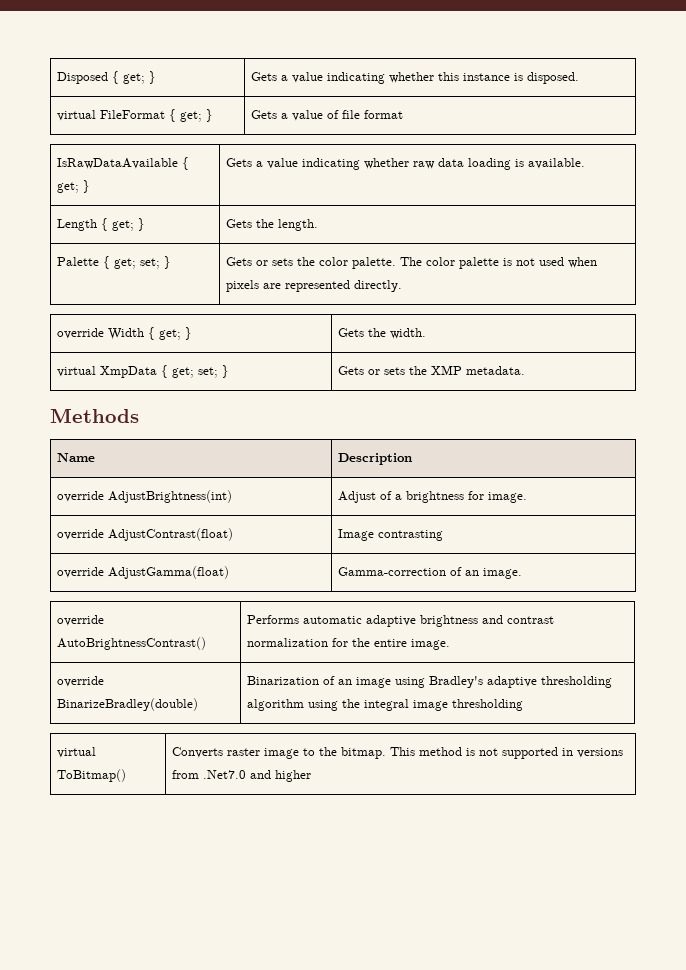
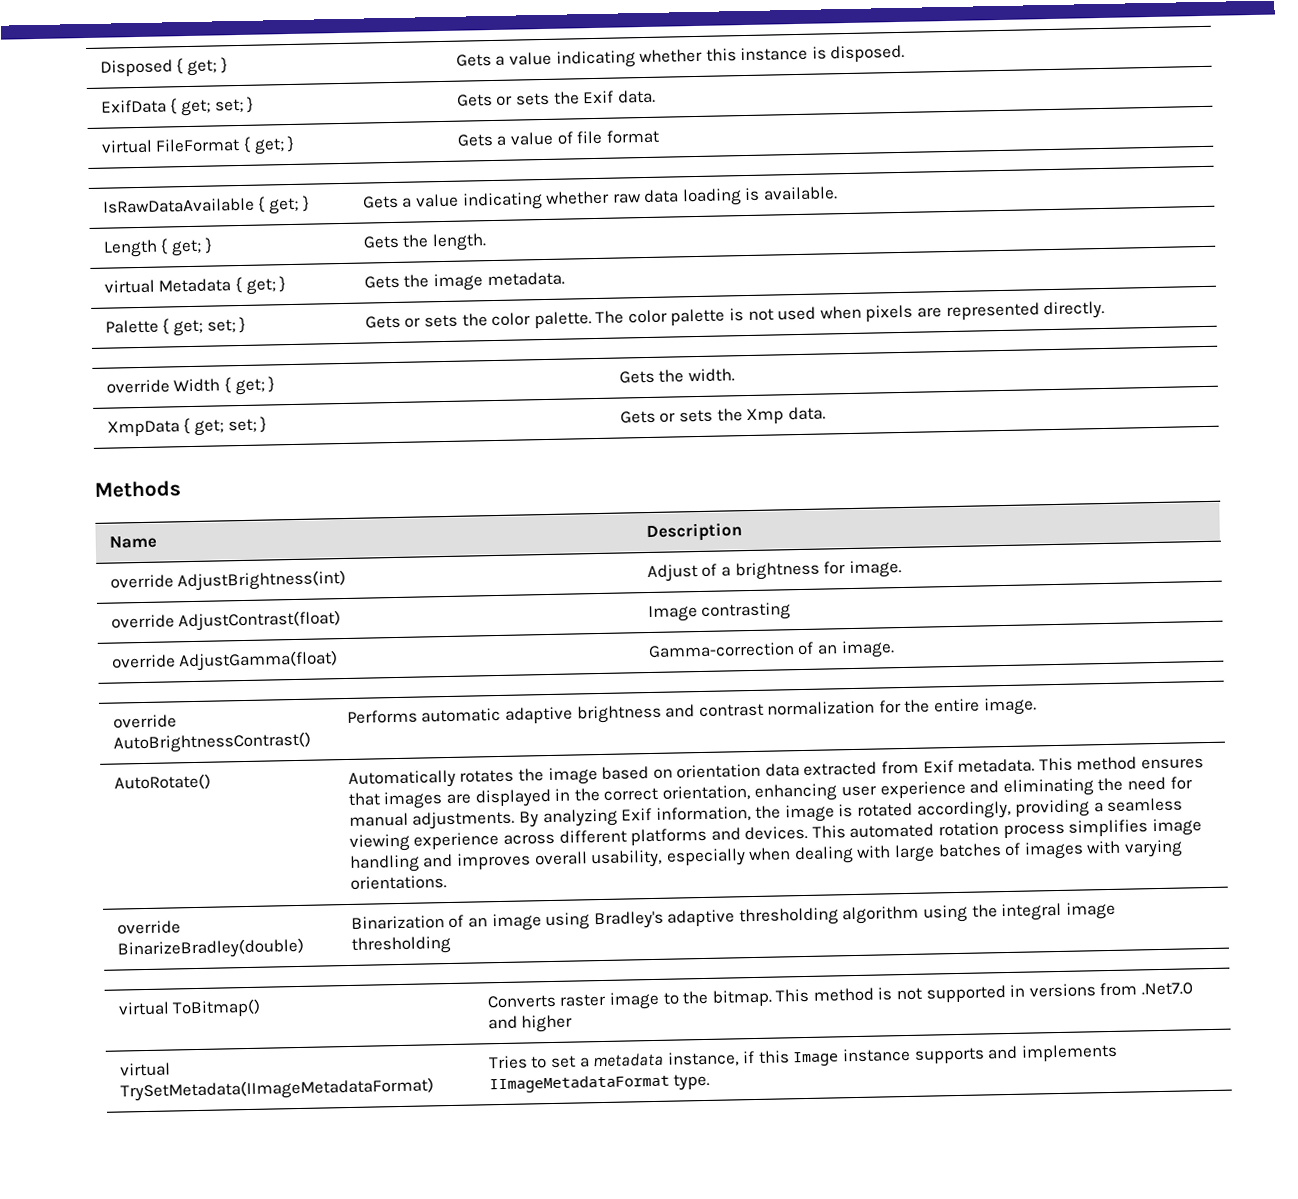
(580, 78) none -> [100,96,255,117] [456,89,656,107] // ExifData { get; set; } | Gets or sets the Exif data.
(319, 225) none -> [103,276,287,295] [363,271,565,292] // virtual Metadata { get; } | Gets the image metadata.
[57,366,97,377] virtual -> (735, 375) none
[431,365,526,375] XMP metadata. -> [746,406,826,425] Xmp data.
(451, 644) none -> [113,773,211,791] [347,756,1205,789] [347,776,1193,810] [348,797,1184,830] [348,818,1202,852] [348,839,1184,873] [349,875,447,890] // AutoRotate() | Automatically rotates the image based on orientation data extracted from Exif metadata. This method ensures that images are displayed in the correct orientation, enhancing user experience and eliminating the need for manual adjustments. By analyzing Exif information, the image is rotated accordingly, providing a seamless viewing experience across different platforms and devices. This automated rotation process simplifies image handling and improves overall usability, especially when dealing with large batches of images with varying orientations.
(312, 776) none -> [119,1062,171,1077] [119,1077,434,1102] [487,1043,1118,1070] [488,1073,711,1094] // virtual TrySetMetadata(IImageMetadataFormat) | Tries to set a metadata instance, if this Image instance supports and implements IImageMetadataFormat type.

